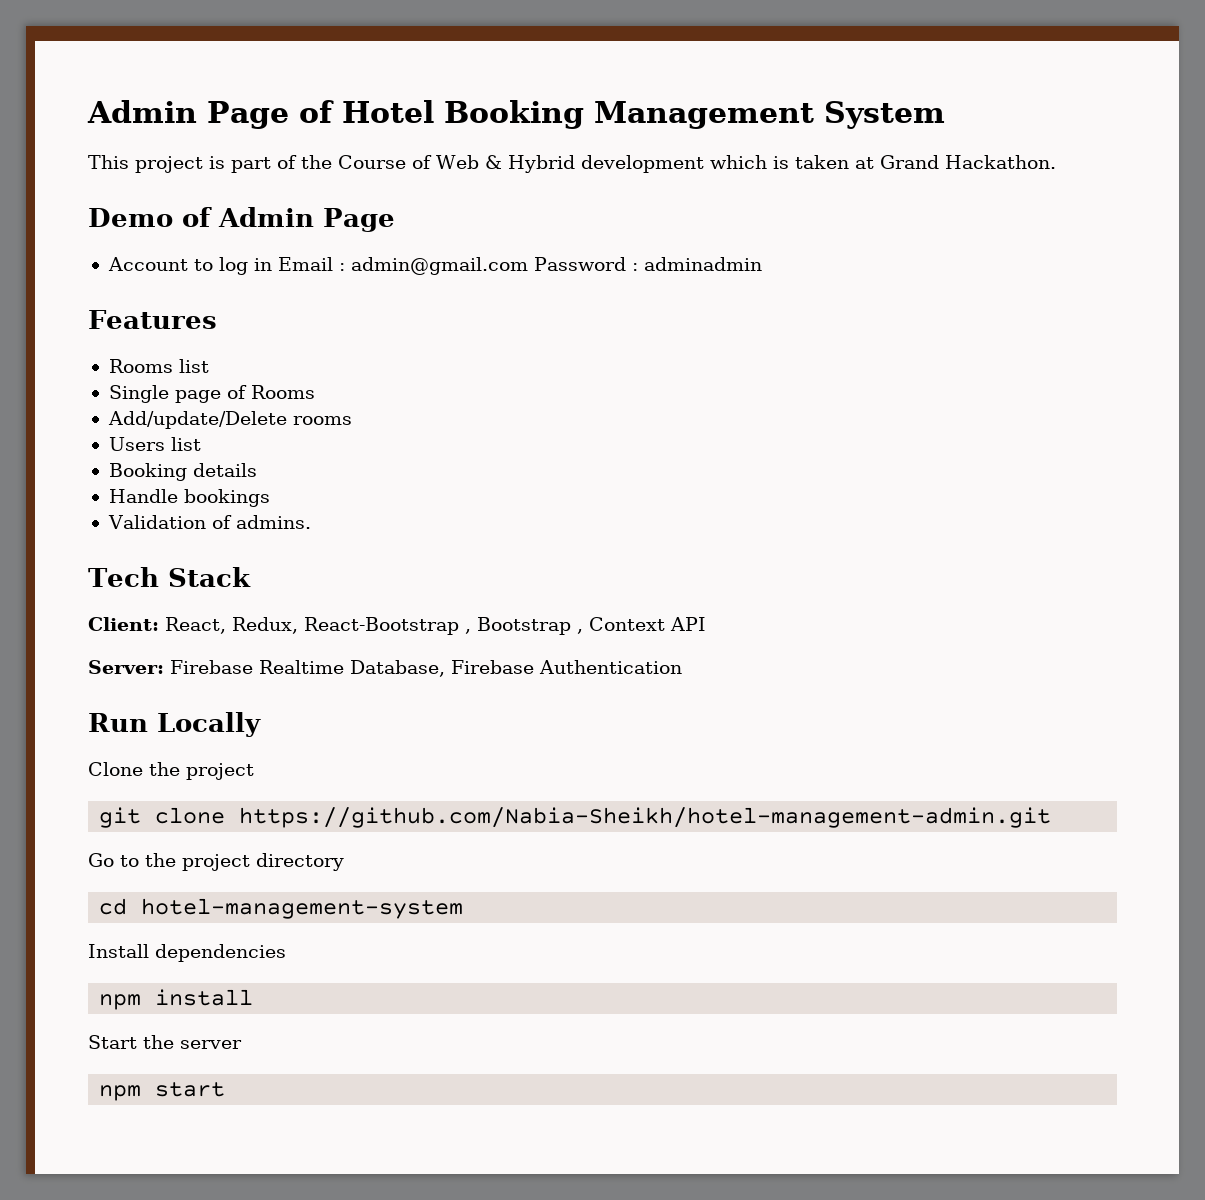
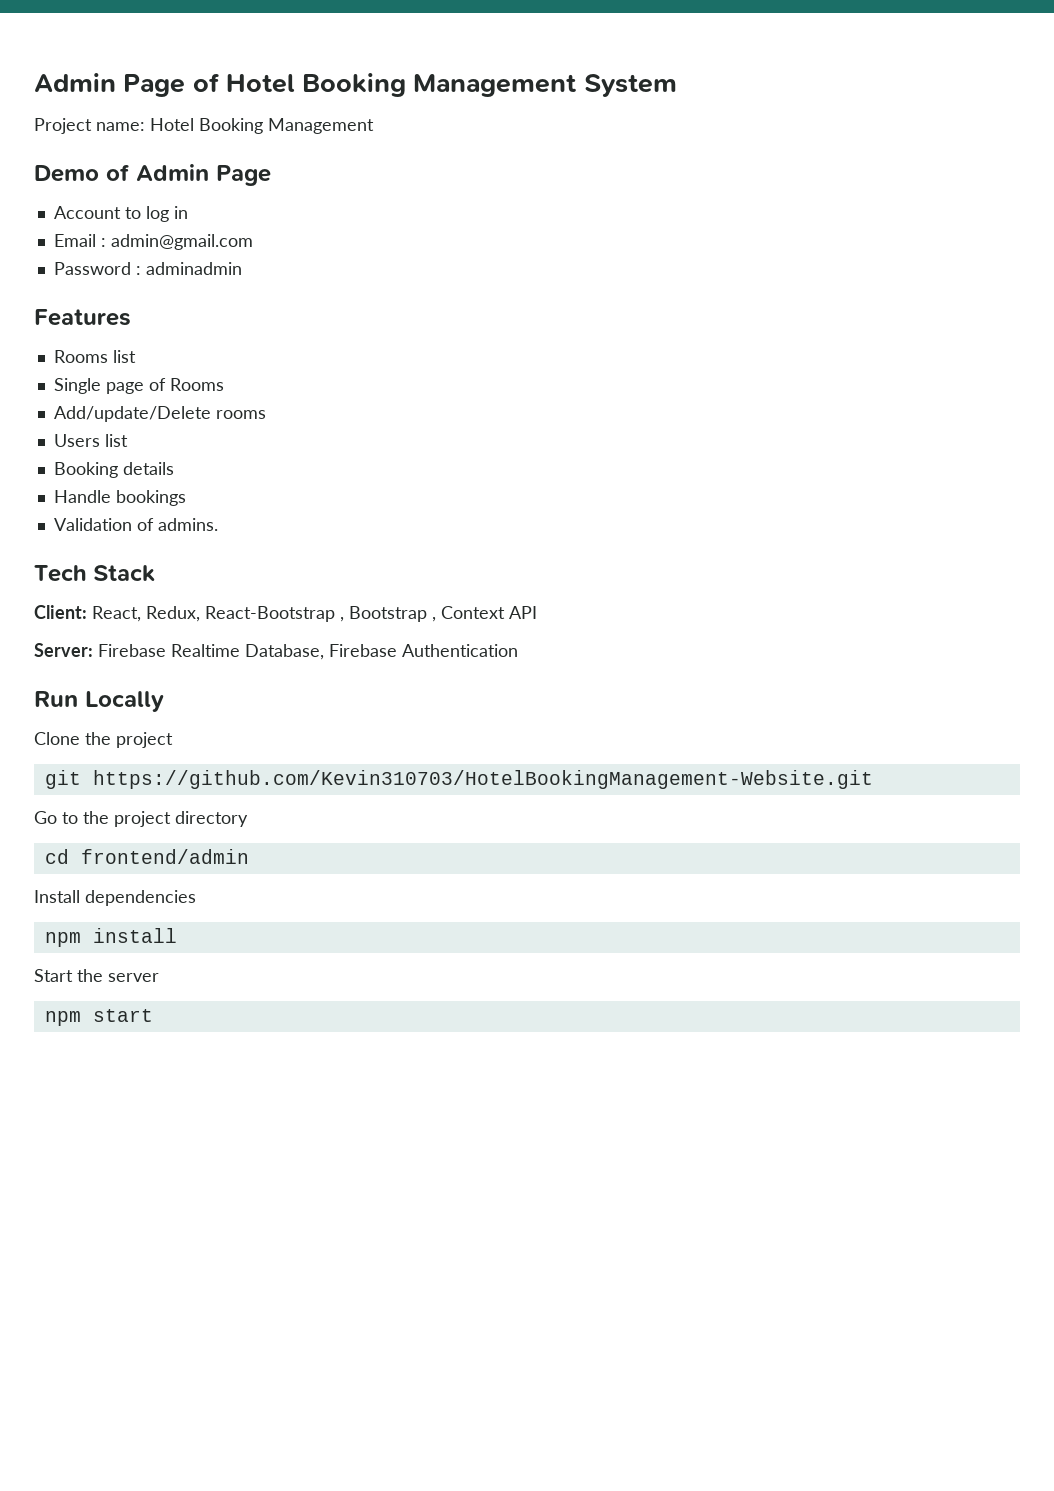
[88,155,1056,173] This project is part of the Course of Web & Hybrid development which is taken at Grand Hackathon. -> [34,118,374,134] Project name: Hotel Booking Management
(272, 264) none -> (188, 212) //
(528, 266) none -> (253, 242) //
[155,807,1052,828] clone https://github.com/Nabia-Sheikh/hotel-management-admin.git -> [92,770,873,789] https://github.com/Kevin310703/HotelBookingManagement-Website.git
[141,898,464,919] hotel-management-system -> [80,849,249,864] frontend/admin

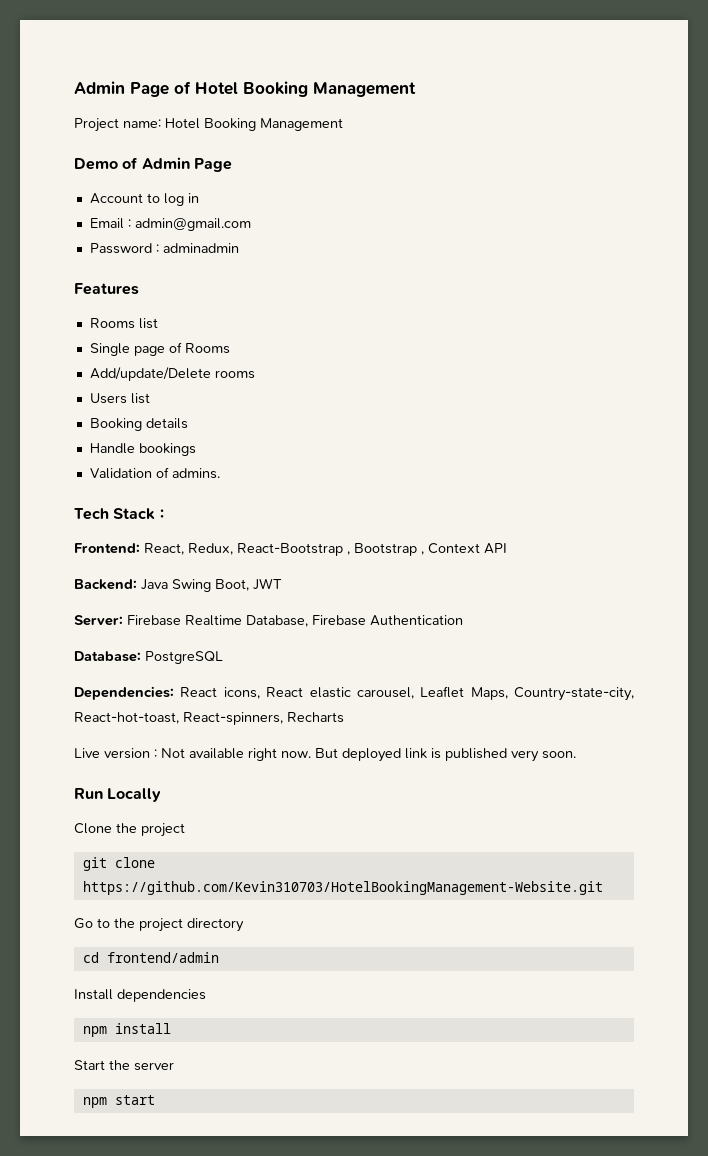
[583,74,677,97] System -> (416, 89) none
[34,605,87,619] // Client: -> [159,509,164,519] [74,543,140,554] : // Frontend:
(537, 612) none -> [74,578,282,592] // Backend: Java Swing Boot, JWT
(518, 650) none -> [74,651,223,664] [74,686,634,701] [74,712,344,725] [74,748,576,762] // Database: PostgreSQL // Dependencies: React icons, React elastic carousel, Leaflet Maps, Country-state-city, React-hot-toast, React-spinners, Recharts // Live version : Not available right now. But deployed link is published very soon.
(81, 779) none -> [114,857,155,868] clone

